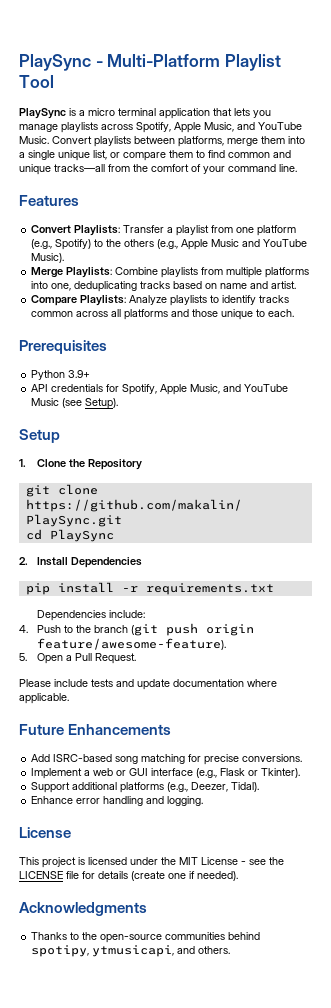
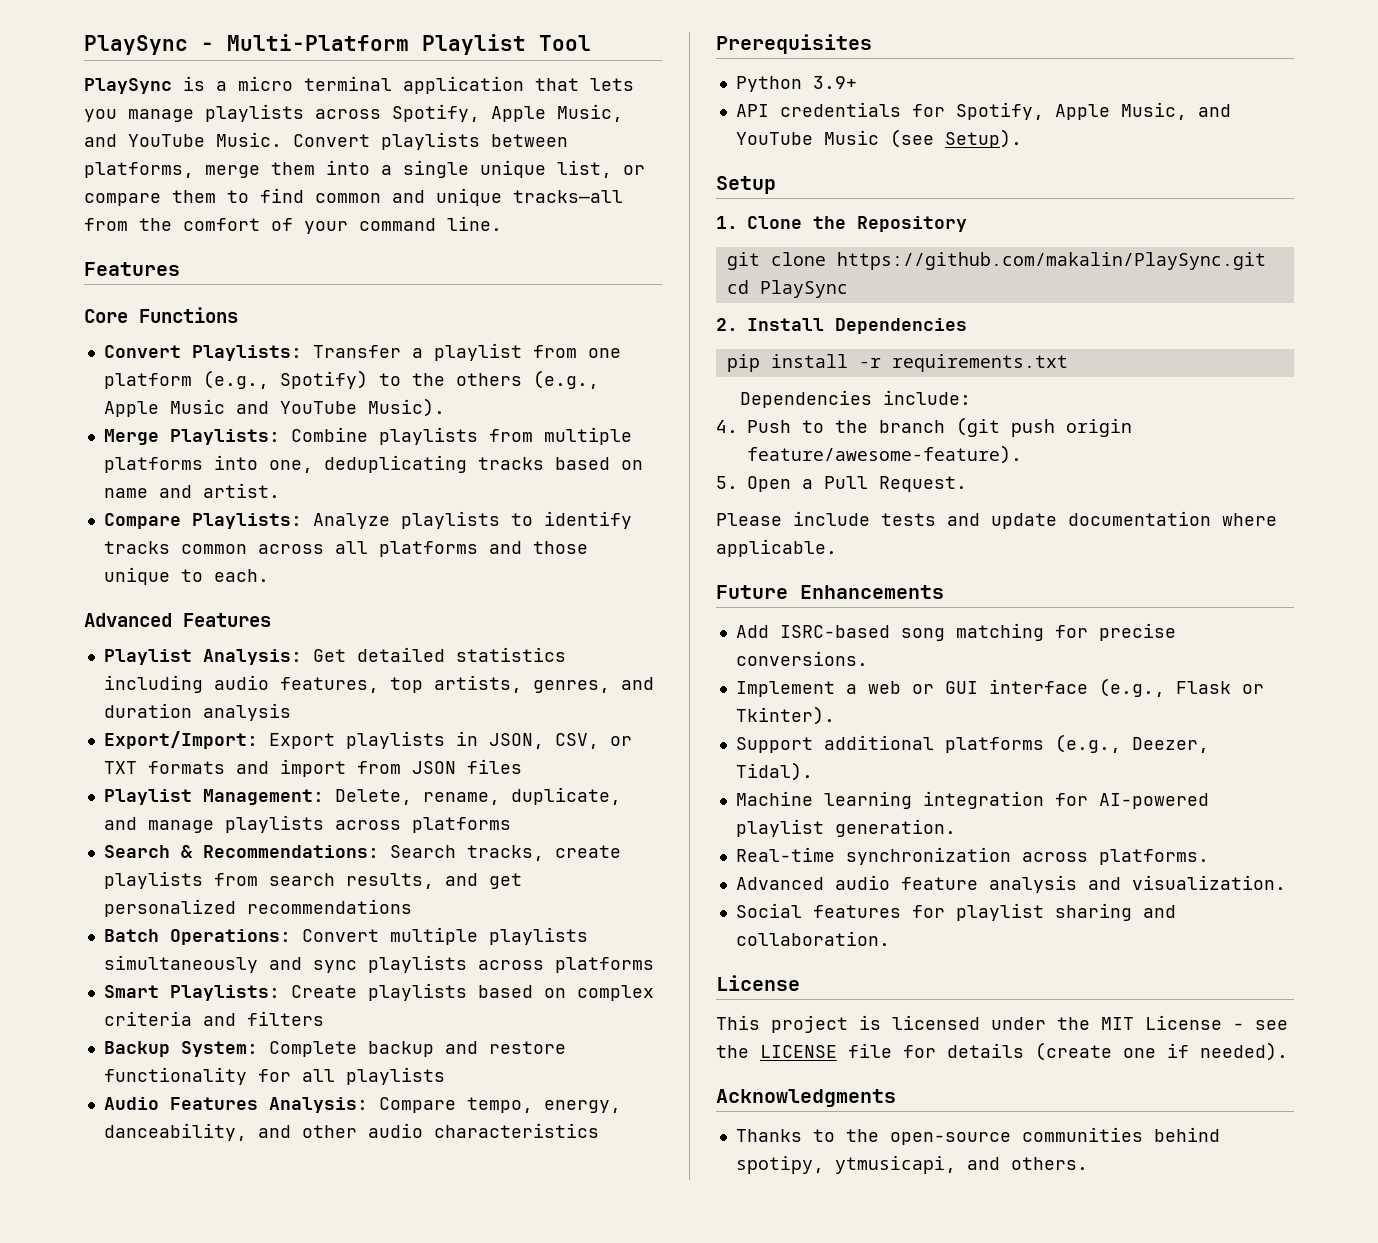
(79, 200) none -> [84,307,238,323] // Core Functions
(295, 313) none -> [84,613,271,627] [103,647,566,665] [103,675,654,693] [103,703,291,721] [103,731,632,749] [103,759,522,777] [103,787,621,805] [103,815,511,833] [103,845,621,861] [103,871,522,889] [103,899,412,917] [103,927,588,945] [103,955,654,973] [103,983,654,1001] [103,1011,324,1026] [103,1041,566,1057] [103,1067,445,1085] [103,1097,621,1113] [103,1123,599,1141] // Advanced Features // Playlist Analysis: Get detailed statistics including audio features, top artists, genres, and duration analysis // Export/Import: Export playlists in JSON, CSV, or TXT formats and import from JSON files // Playlist Management: Delete, rename, duplicate, and manage playlists across platforms // Search & Recommendations: Search tracks, create playlists from search results, and get personalized recommendations // Batch Operations: Convert multiple playlists simultaneously and sync playlists across platforms // Smart Playlists: Create playlists based on complex criteria and filters // Backup System: Complete backup and restore functionality for all playlists // Audio Features Analysis: Compare tempo, energy, danceability, and other audio characteristics
[31,796,204,806] Enhance error handling and logging. -> [735,791,1209,809] [735,819,956,837] [735,847,1209,865] [735,875,1286,893] [735,903,1176,921] [735,931,890,946] Machine learning integration for AI-powered playlist generation. // Real-time synchronization across platforms. // Advanced audio feature analysis and visualization. // Social features for playlist sharing and collaboration.

